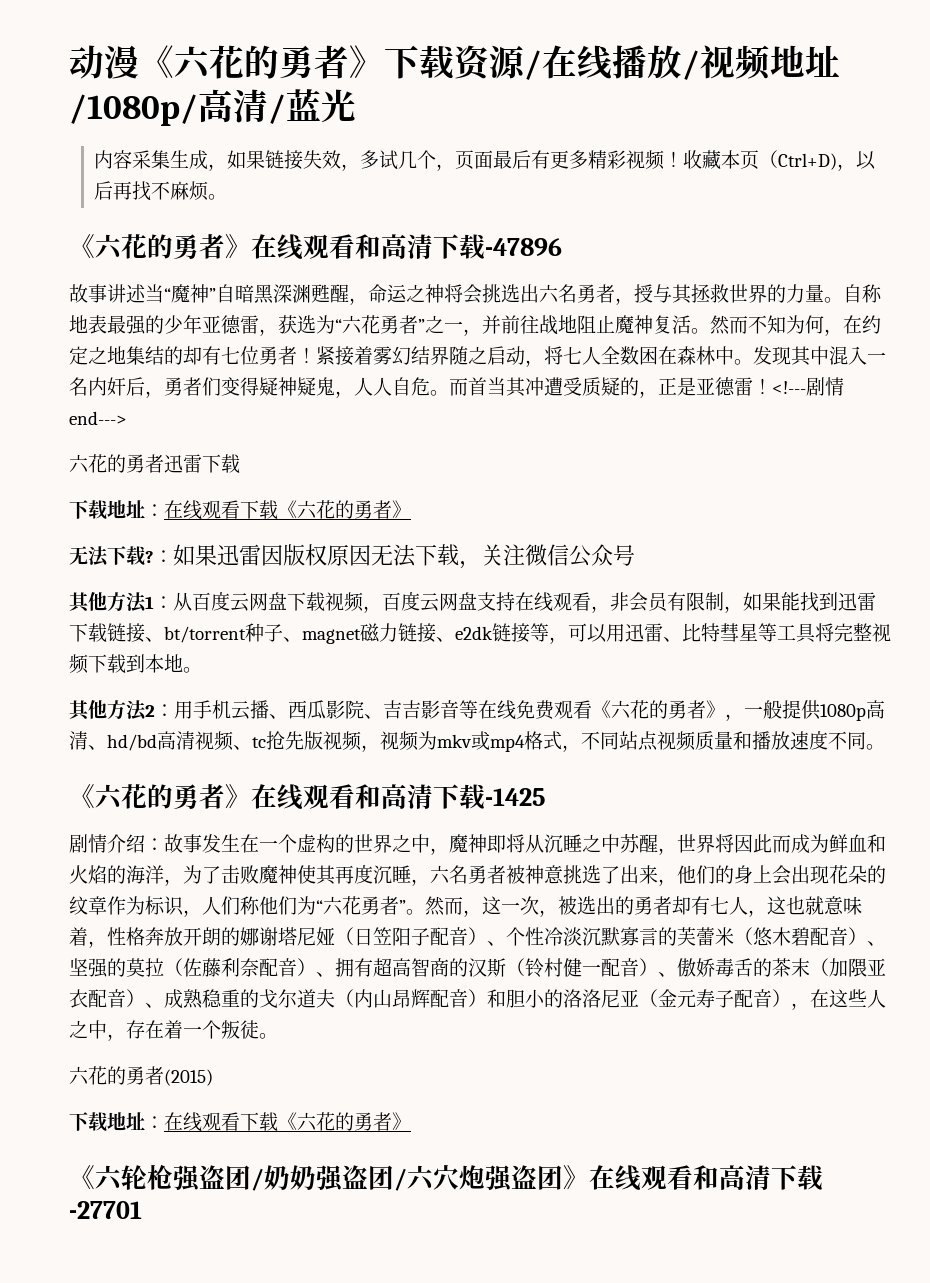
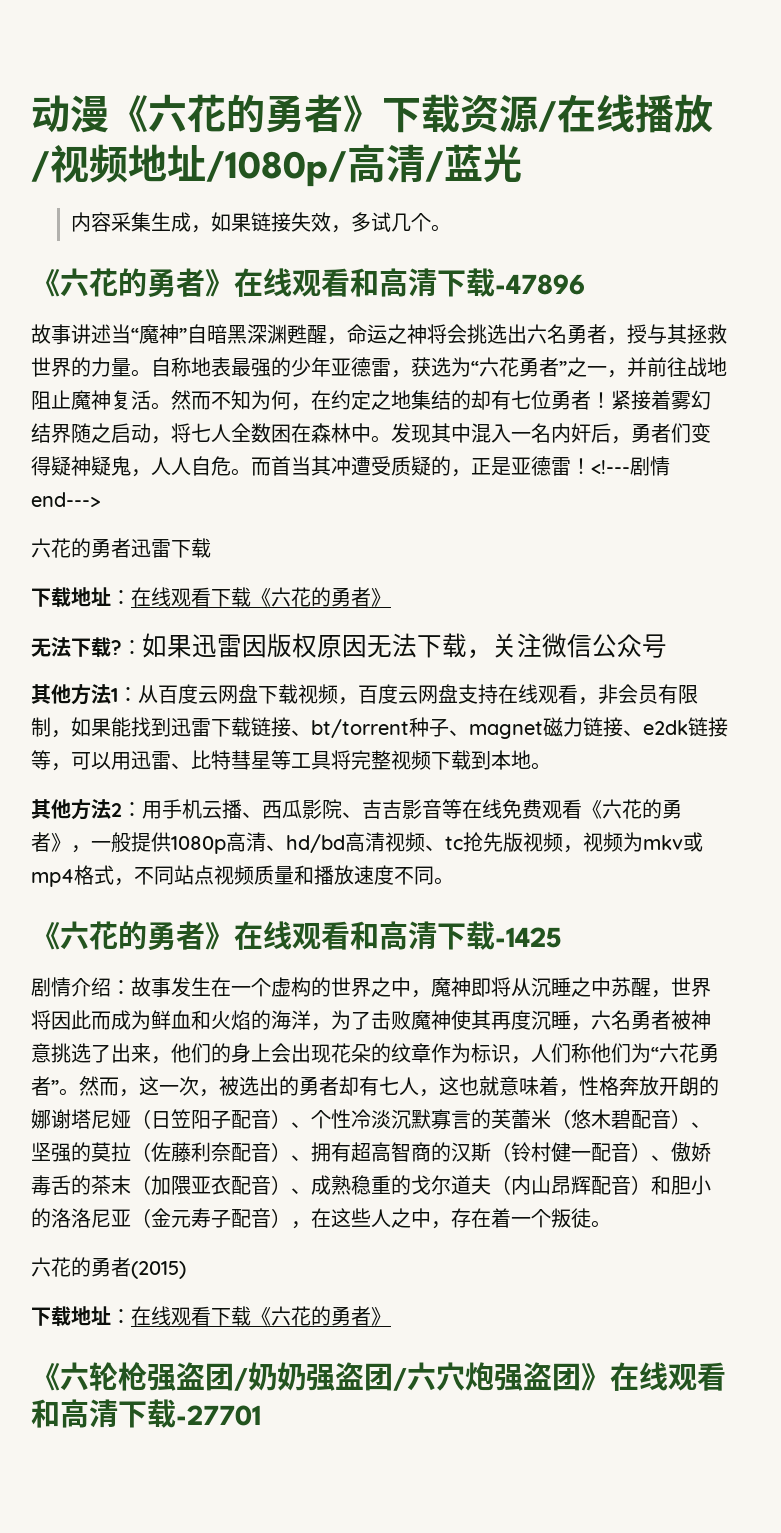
[436,150,877,171] [94,181,209,201] ，页面最后有更多精彩视频！收藏本页（Ctrl+D)，以后再找不麻烦 -> (431, 222) none

